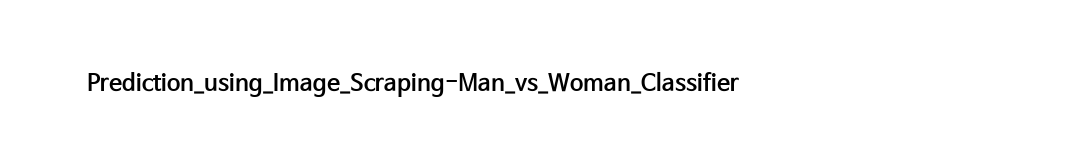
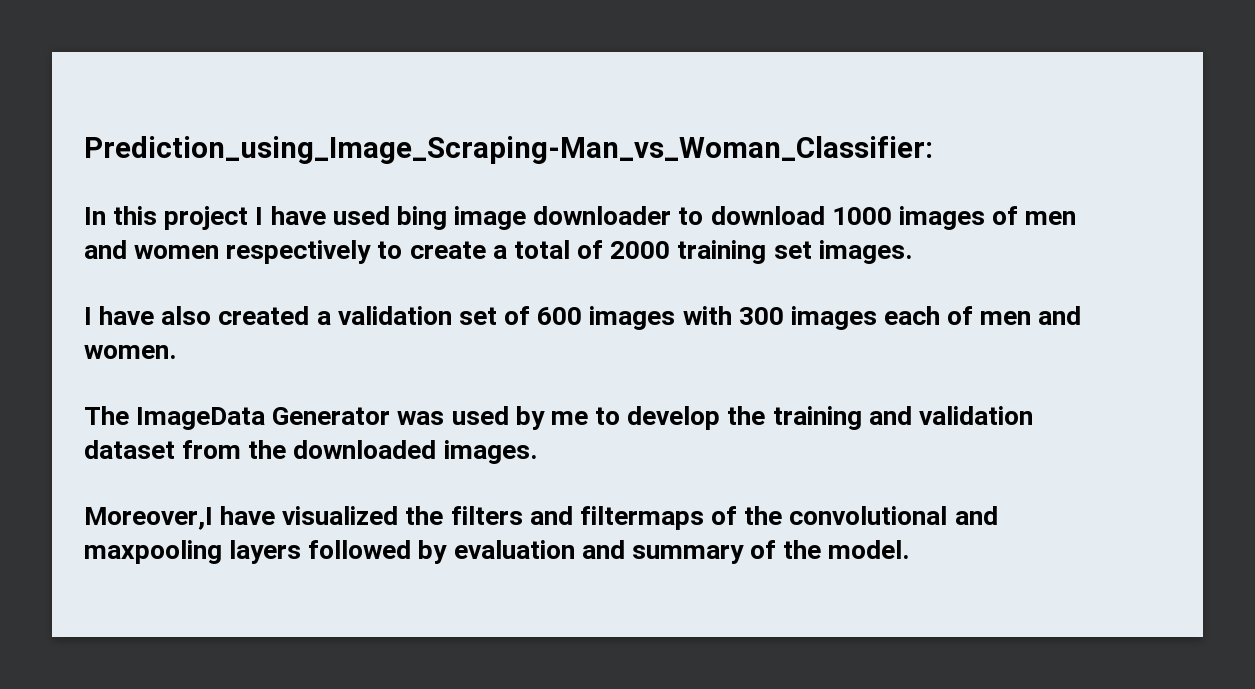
[87,71,739,97] Prediction_using_Image_Scraping-Man_vs_Woman_Classifier -> [84,136,933,164] [84,206,1077,230] [84,240,913,264] [84,306,1082,330] [84,345,177,359] [84,406,1033,430] [84,440,538,464] [84,506,998,530] [84,540,911,564] Prediction_using_Image_Scraping-Man_vs_Woman_Classifier: // In this project I have used bing image downloader to download 1000 images of men and women respectively to create a total of 2000 training set images. // I have also created a validation set of 600 images with 300 images each of men and women. // The ImageData Generator was used by me to develop the training and validation dataset from the downloaded images. // Moreover,I have visualized the filters and filtermaps of the convolutional and maxpooling layers followed by evaluation and summary of the model.

